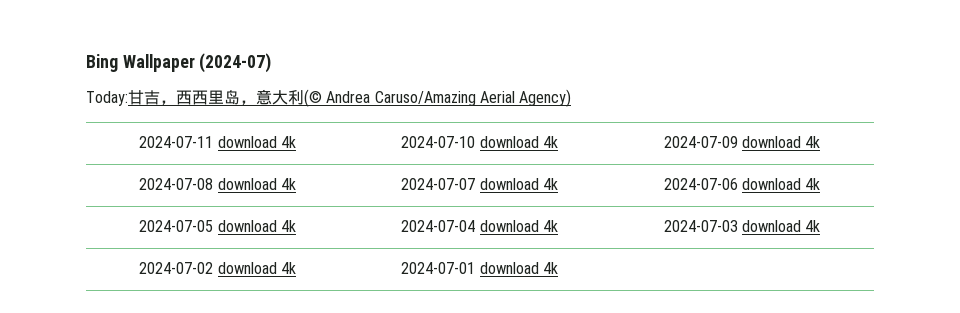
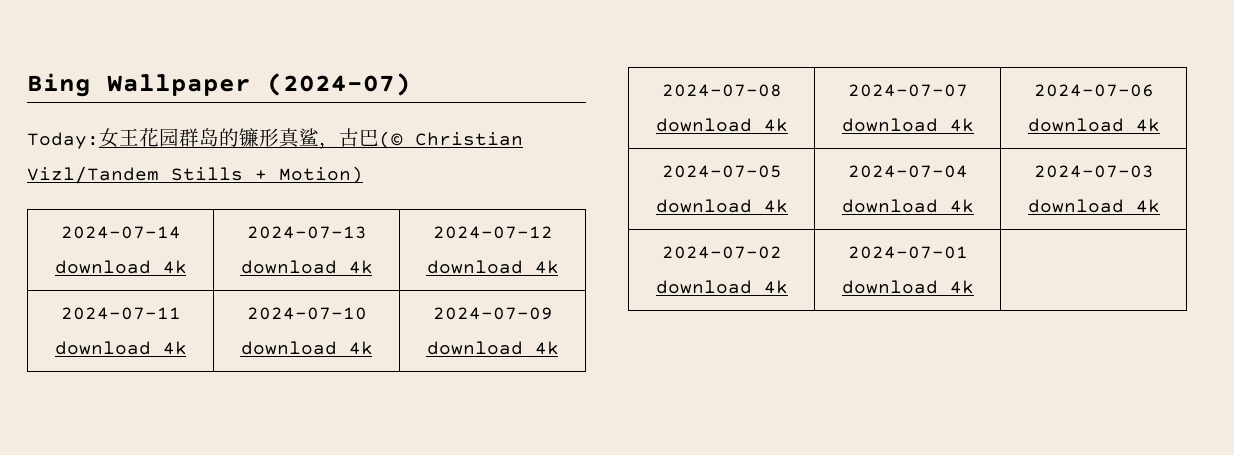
[128,89,572,107] 甘吉，西西里岛，意大利(© Andrea Caruso/Amazing Aerial Agency) -> [99,128,523,149] [27,166,363,184] [60,226,181,239] [54,260,187,274] [246,226,367,239] [240,260,373,274] [432,226,553,239] [426,260,559,274] 女王花园群岛的镰形真鲨，古巴(© Christian Vizl/Tandem Stills + Motion) // 2024-07-14 download 4k | 2024-07-13 download 4k | 2024-07-12 download 4k

